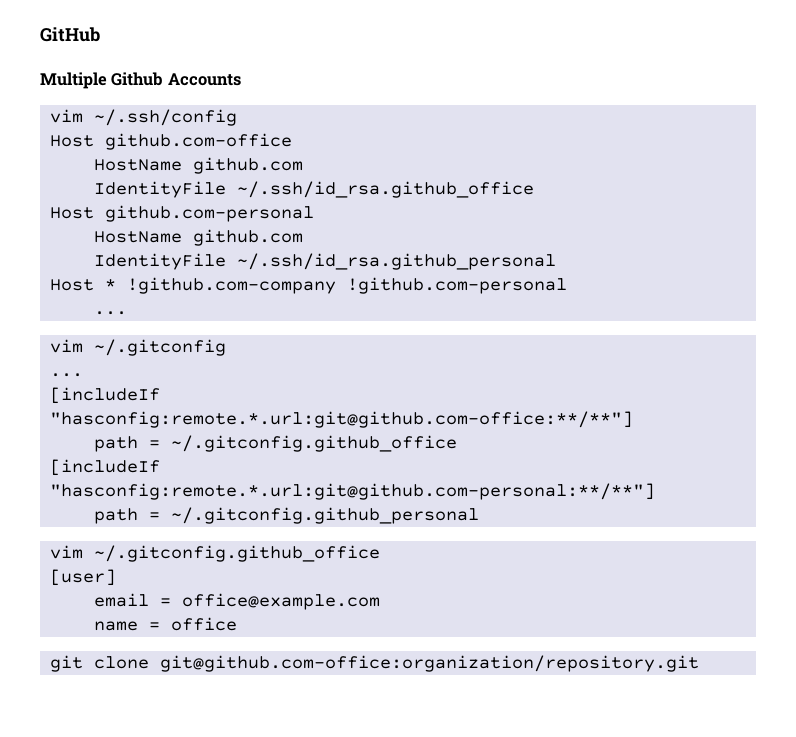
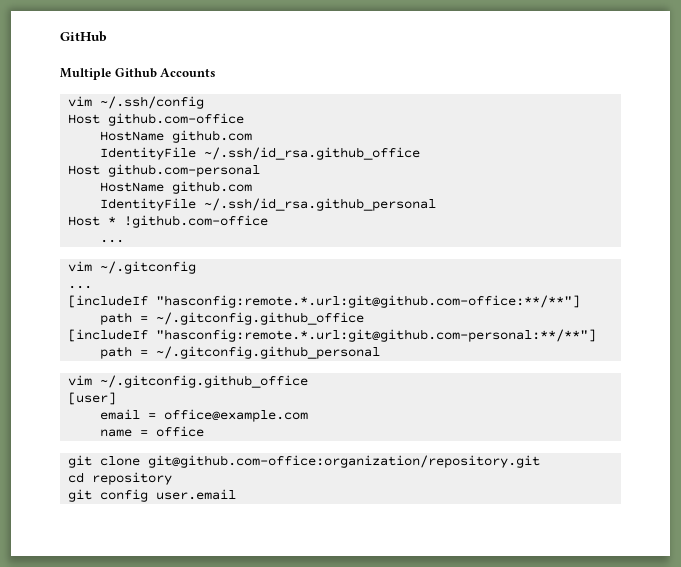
[126,277,567,294] !github.com-company !github.com-personal -> [123,215,268,228] !github.com-office
(699, 663) none -> [67,472,172,485] [67,489,236,502] // cd repository // git config user.email

